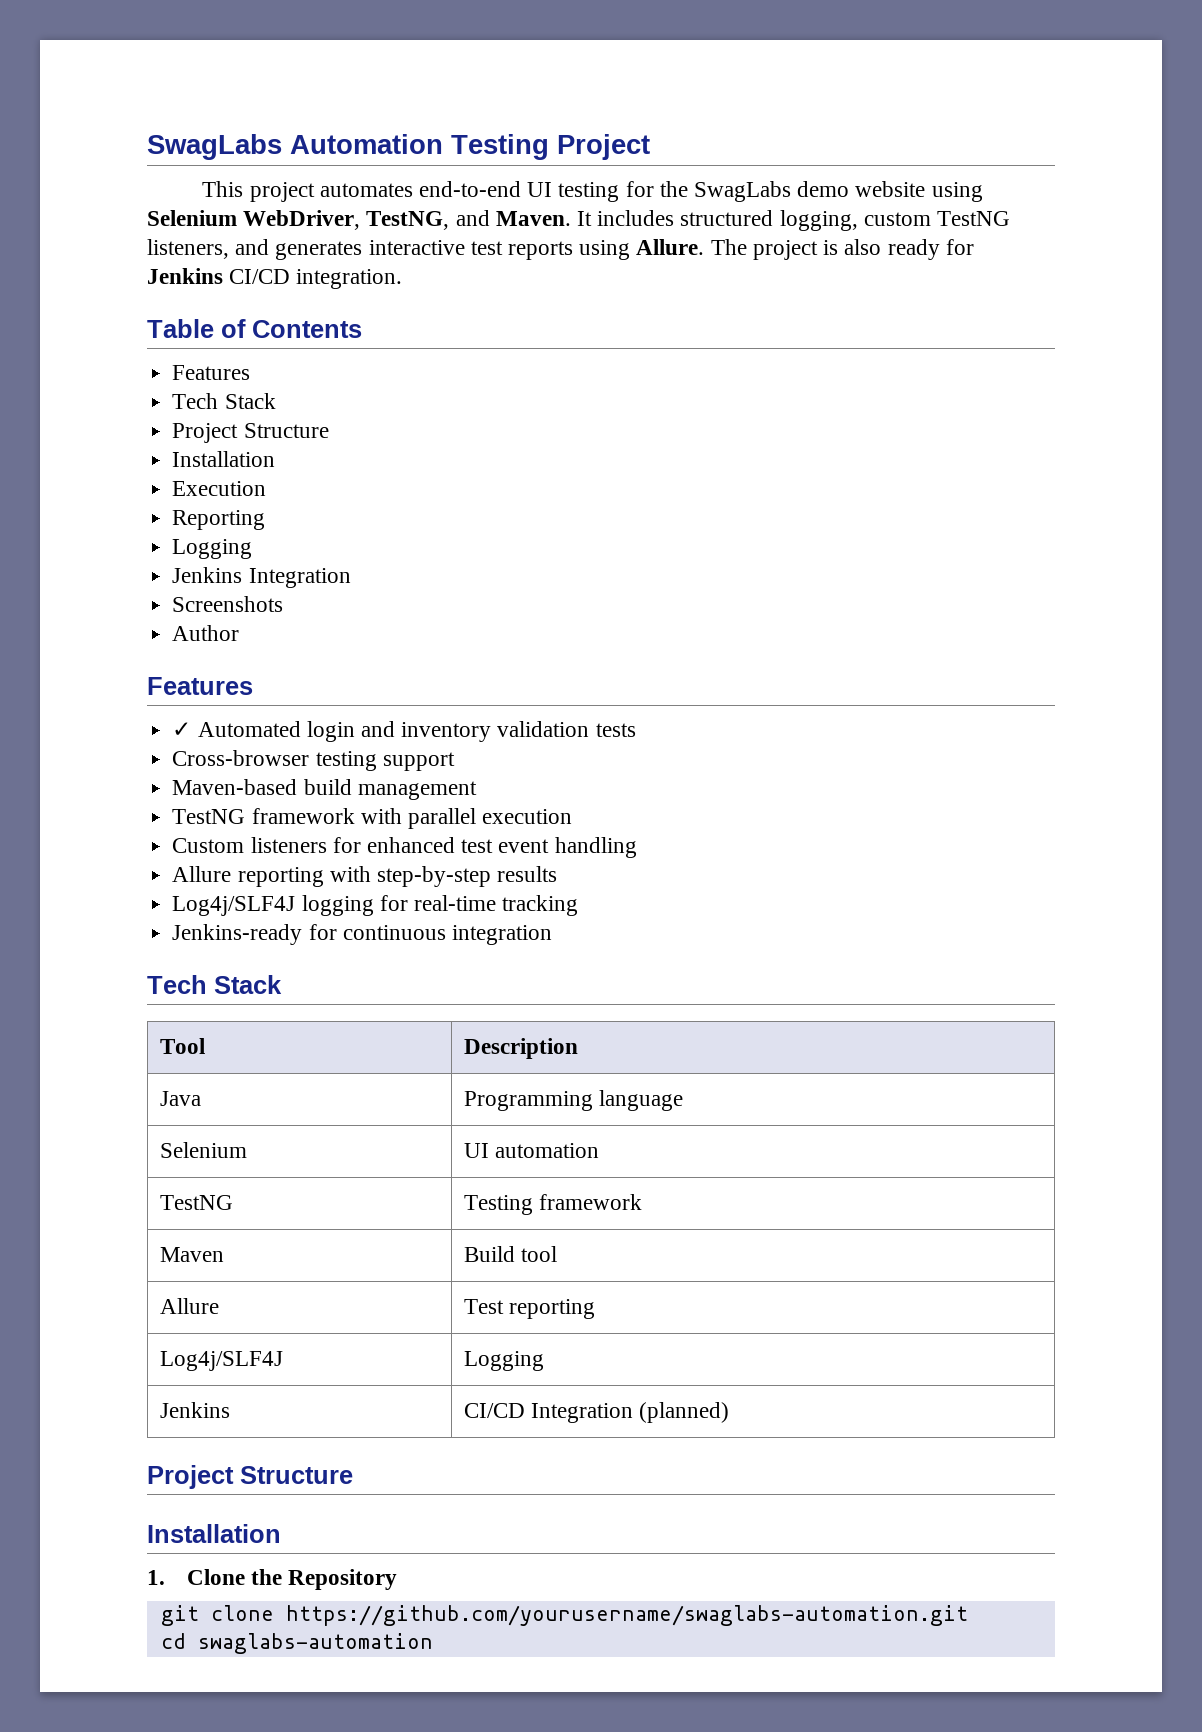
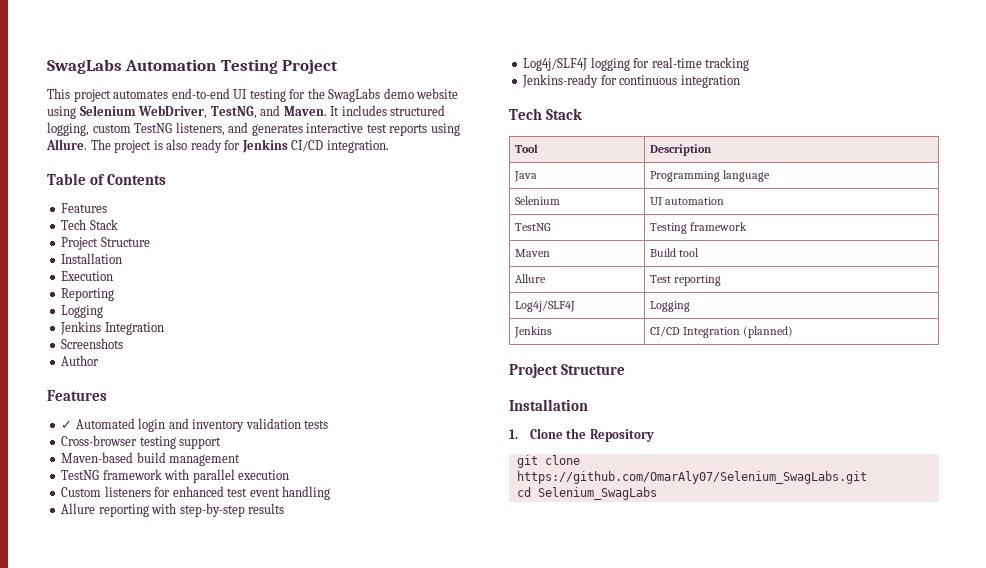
[285,1605,968,1626] https://github.com/yourusername/swaglabs-automation.git -> [516,471,867,484] https://github.com/OmarAly07/Selenium_SwagLabs.git
[197,1633,433,1654] swaglabs-automation -> [537,487,657,500] Selenium_SwagLabs

